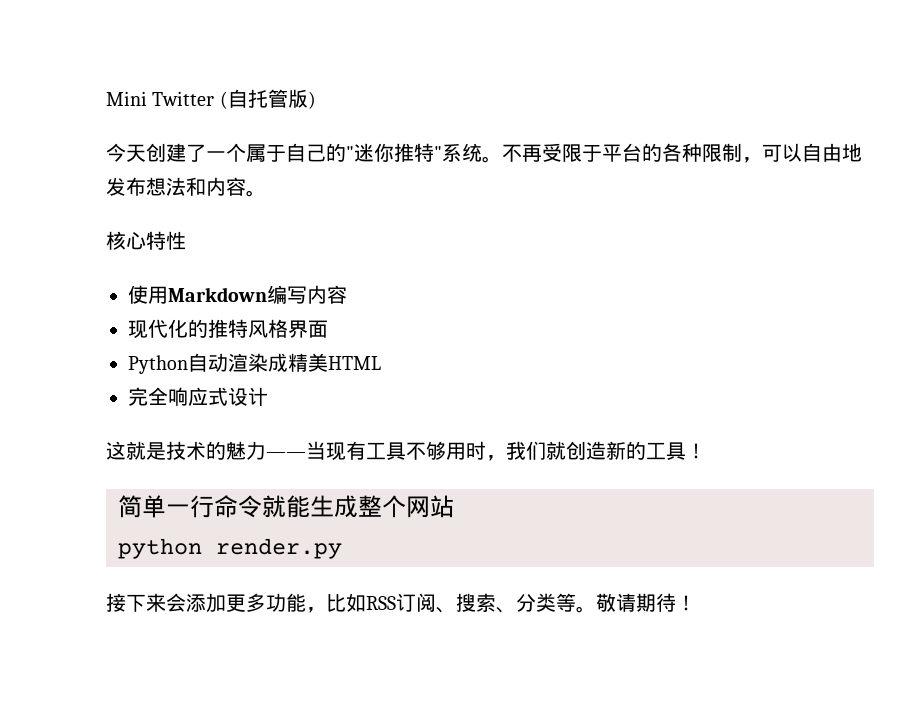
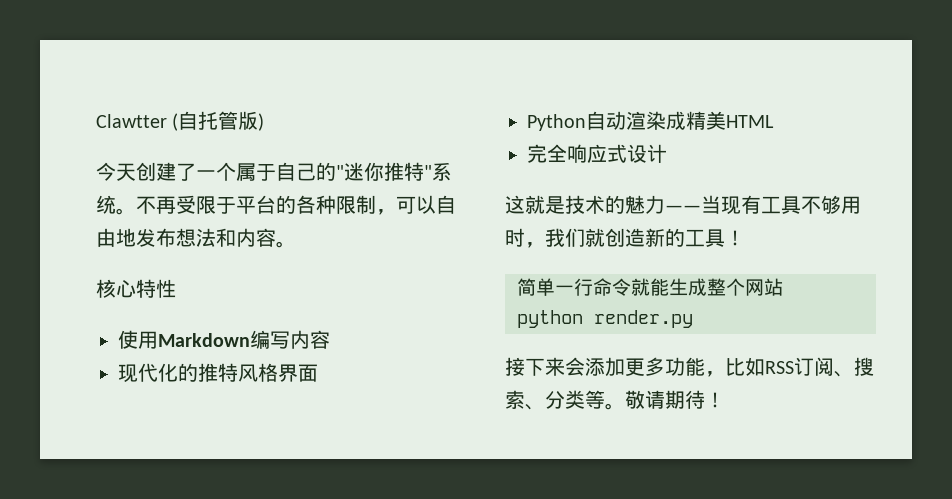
[106,91,215,106] Mini Twitter -> [96,114,167,128] Clawtter

